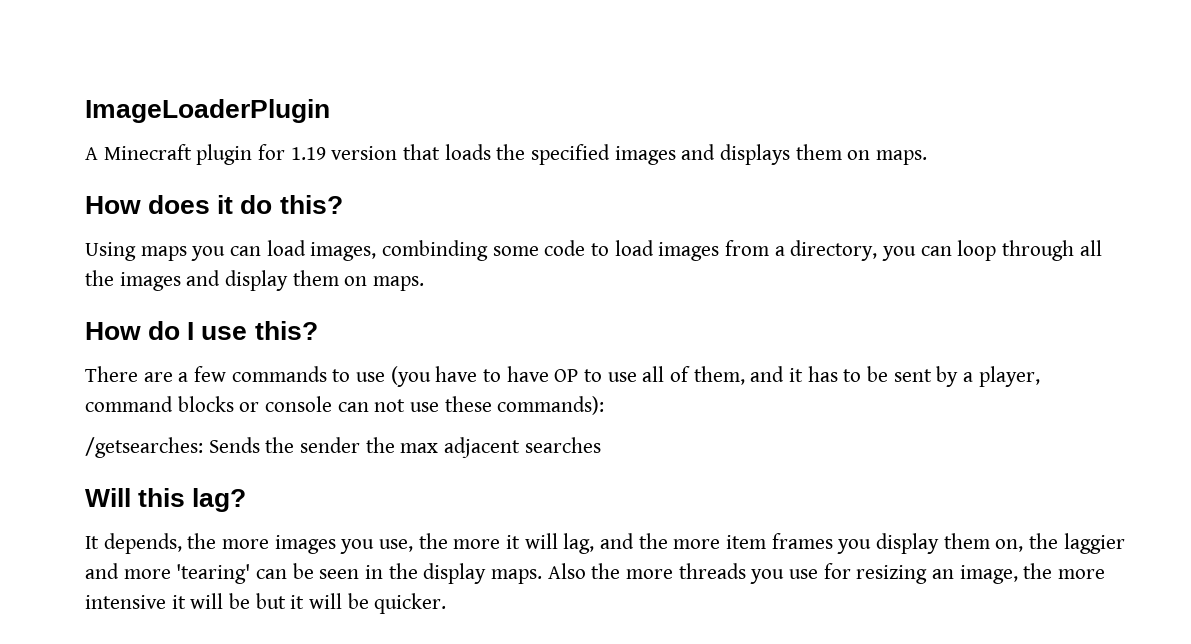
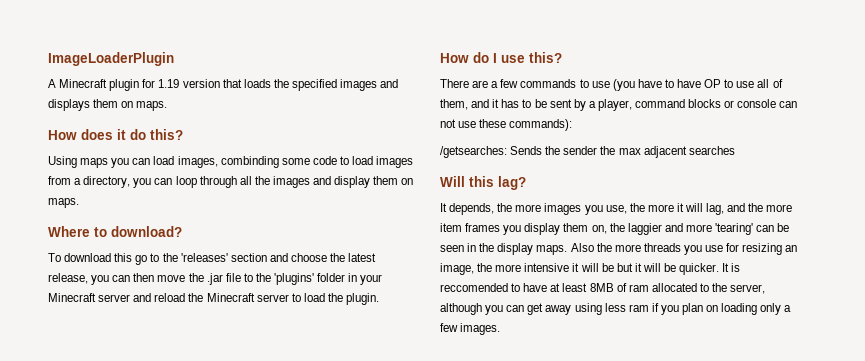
(425, 283) none -> [48,226,182,237] [48,253,377,265] [48,273,383,285] [48,293,380,305] // Where to download? // To download this go to the 'releases' section and choose the latest release, you can then move the .jar file to the 'plugins' folder in your Minecraft server and reload the Minecraft server to load the plugin.
(447, 603) none -> [722,263,741,272] [440,283,766,294] [440,303,792,315] [440,323,501,335] It is reccomended to have at least 8MB of ram allocated to the server, although you can get away using less ram if you plan on loading only a few images.

